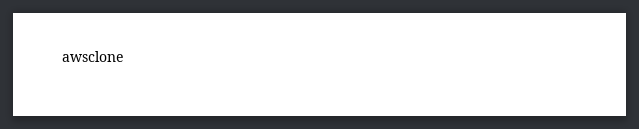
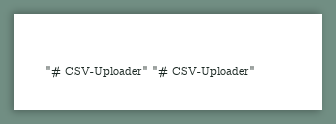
[62,51,123,62] awsclone -> [45,65,255,79] "# CSV-Uploader" "# CSV-Uploader"

